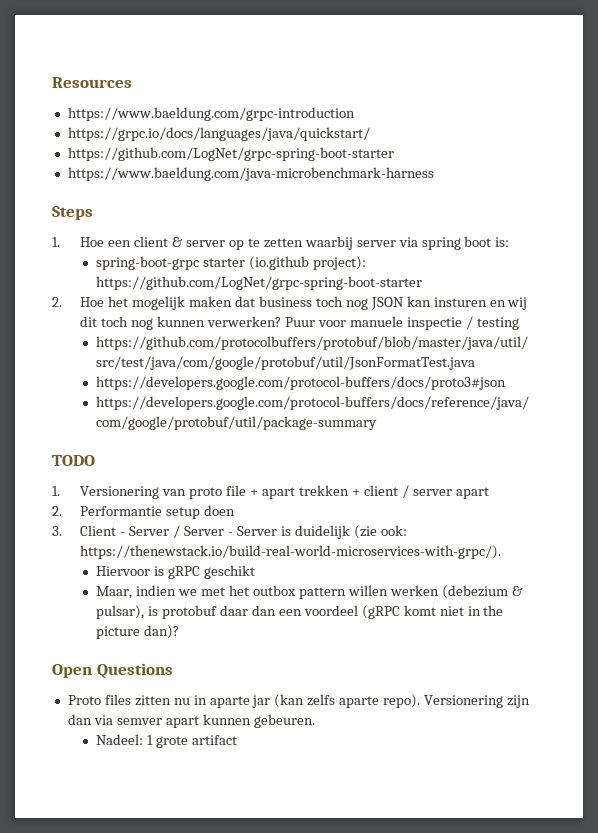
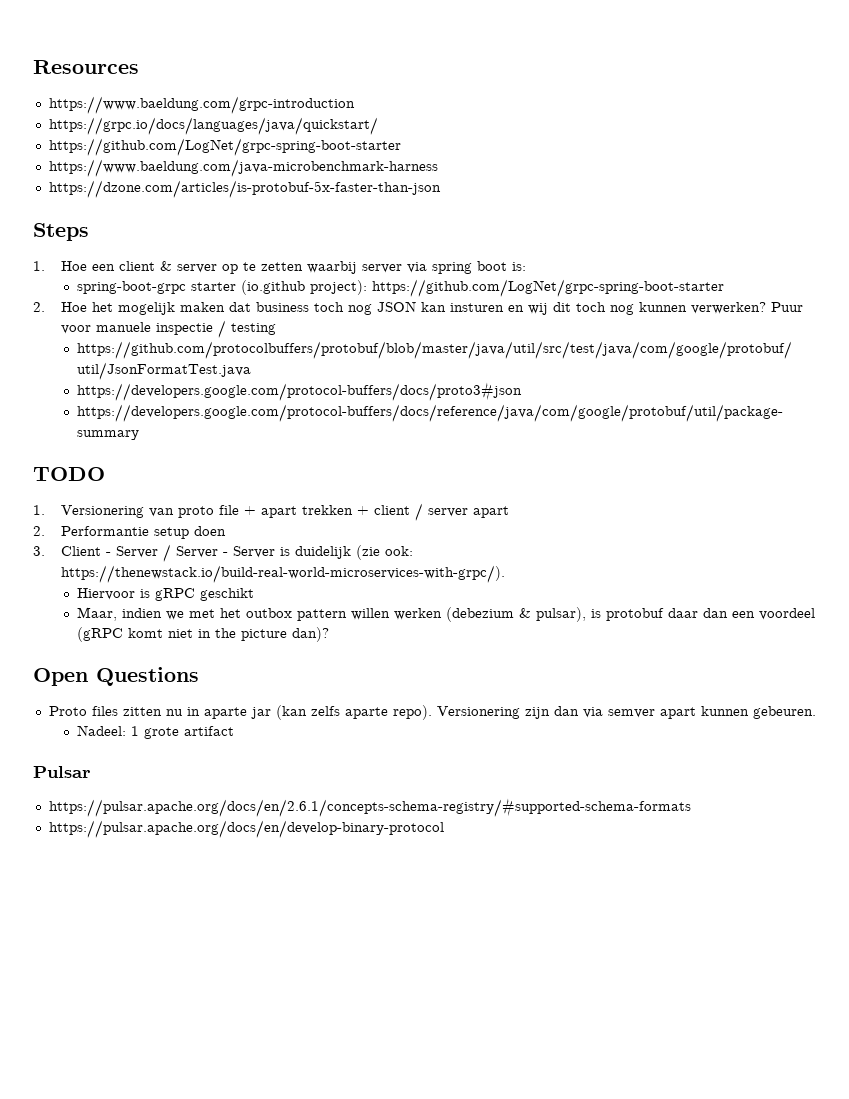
(434, 174) none -> [48,180,441,198] // https://dzone.com/articles/is-protobuf-5x-faster-than-json
(238, 740) none -> [33,766,91,778] [48,798,691,817] [48,820,444,838] // Pulsar // https://pulsar.apache.org/docs/en/2.6.1/concepts-schema-registry/#supported-schema-formats // https://pulsar.apache.org/docs/en/develop-binary-protocol

